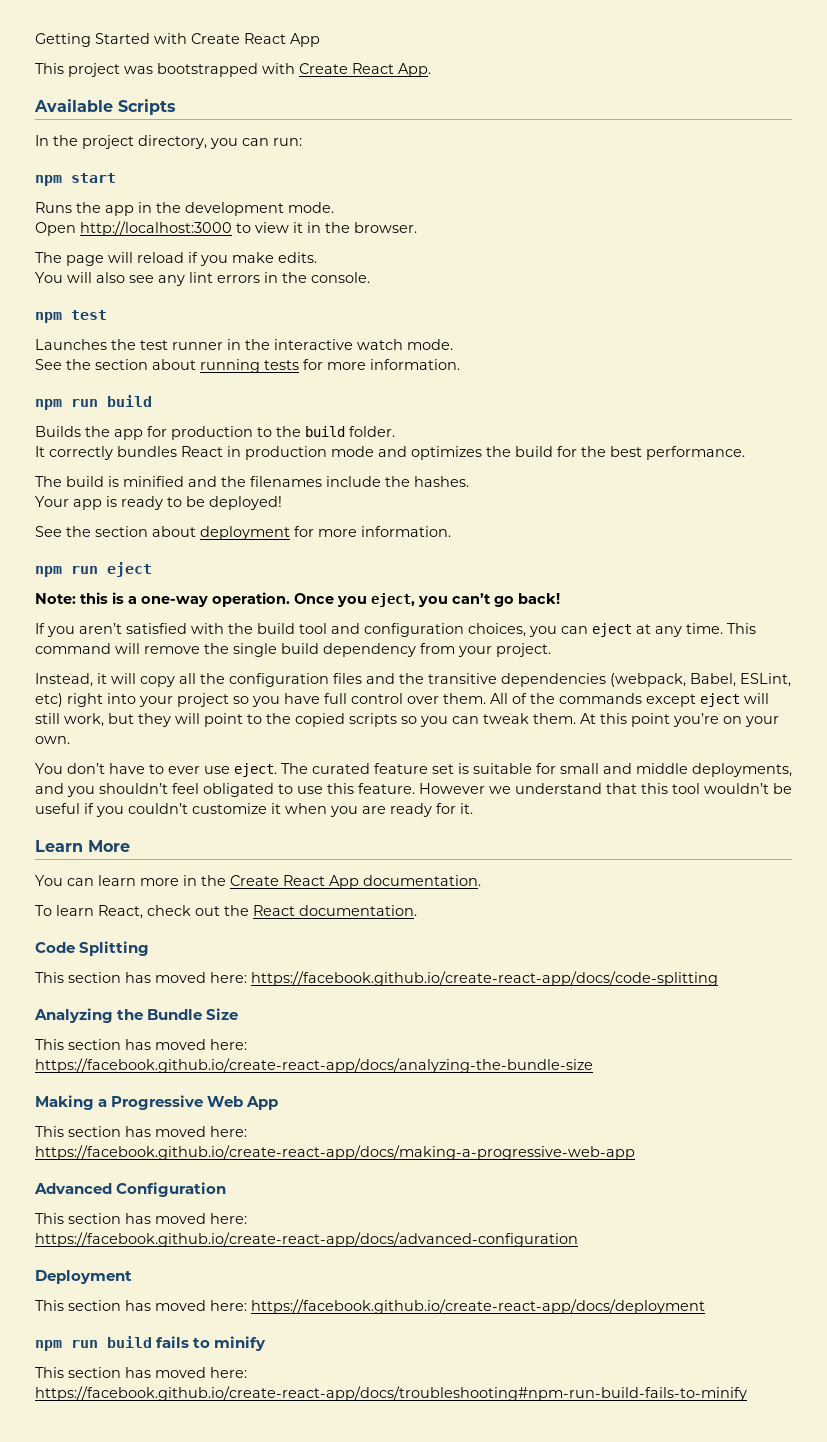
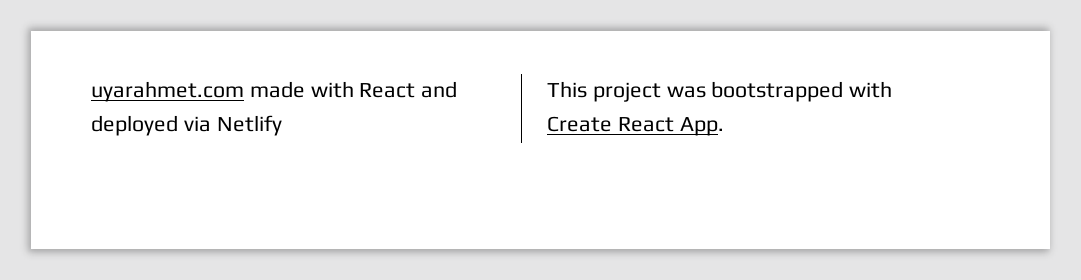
[35,33,320,47] Getting Started with Create React App -> [91,81,458,102] [91,115,282,136] uyarahmet.com made with React and deployed via Netlify
[34,99,176,115] [35,135,302,149] [35,173,116,186] [35,202,334,216] [35,221,417,236] [35,252,317,266] [35,272,370,286] [35,310,107,323] [35,339,453,350] [35,359,460,373] [35,395,152,410] [35,426,395,440] [35,446,745,460] [35,476,469,487] [35,496,282,510] [35,526,451,540] [35,562,152,577] [35,592,560,607] [35,623,756,637] [35,643,551,657] [35,673,791,687] [35,693,769,707] [35,713,779,727] [35,736,70,744] [35,763,792,777] [35,783,792,797] [35,803,473,817] [35,840,130,852] [35,875,481,889] [35,905,417,919] [35,941,150,956] [35,971,718,986] [34,1008,239,1023] [35,1039,247,1050] [35,1058,593,1073] [35,1095,279,1110] [35,1126,247,1137] [35,1145,635,1160] [34,1182,227,1197] [35,1213,247,1224] [35,1232,578,1247] [35,1270,132,1284] [35,1299,705,1314] [35,1336,267,1351] [35,1367,247,1378] [35,1386,747,1401] // Available Scripts // In the project directory, you can run: // npm start // Runs the app in the development mode. // Open http://localhost:3000 to view it in the browser. // The page will reload if you make edits. // You will also see any lint errors in the console. // npm test // Launches the test runner in the interactive watch mode. // See the section about running tests for more information. // npm run build // Builds the app for production to the build folder. // It correctly bundles React in production mode and optimizes the build for the best performance. // The build is minified and the filenames include the hashes. // Your app is ready to be deployed! // See the section about deployment for more information. // npm run eject // Note: this is a one-way operation. Once you eject, you can’t go back! // If you aren’t satisfied with the build tool and configuration choices, you can eject at any time. This command will remove the single build dependency from your project. // Instead, it will copy all the configuration files and the transitive dependencies (webpack, Babel, ESLint, etc) right into your project so you have full control over them. All of the commands except eject will still work, but they will point to the copied scripts so you can tweak them. At this point you’re on your own. // You don’t have to ever use eject. The curated feature set is suitable for small and middle deployments, and you shouldn’t feel obligated to use this feature. However we understand that this tool wouldn’t be useful if you couldn’t customize it when you are ready for it. // Learn More // You can learn more in the Create React App documentation. // To learn React, check out the React documentation. // Code Splitting // This section has moved here: https://facebook.github.io/create-react-app/docs/code-splitting // Analyzing the Bundle Size // This section has moved here: https://facebook.github.io/create-react-app/docs/analyzing-the-bundle-size // Making a Progressive Web App // This section has moved here: https://facebook.github.io/create-react-app/docs/making-a-progressive-web-app // Advanced Configuration // This section has moved here: https://facebook.github.io/create-react-app/docs/advanced-configuration // Deployment // This section has moved here: https://facebook.github.io/create-react-app/docs/deployment // npm run build fails to minify // This section has moved here: https://facebook.github.io/create-react-app/docs/troubleshooting#npm-run-build-fails-to-minify -> (724, 126) none

